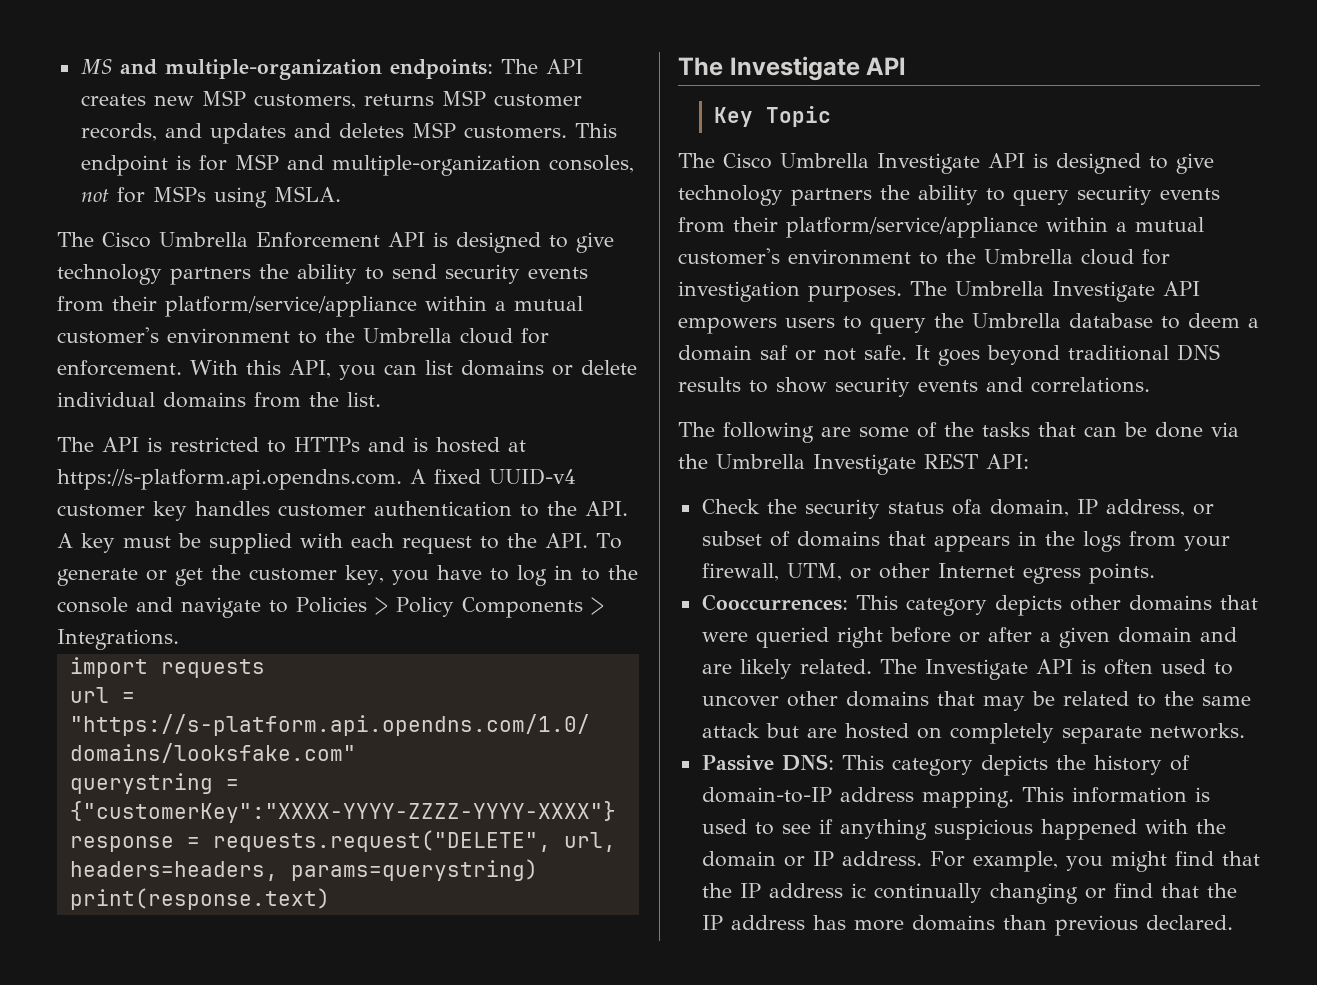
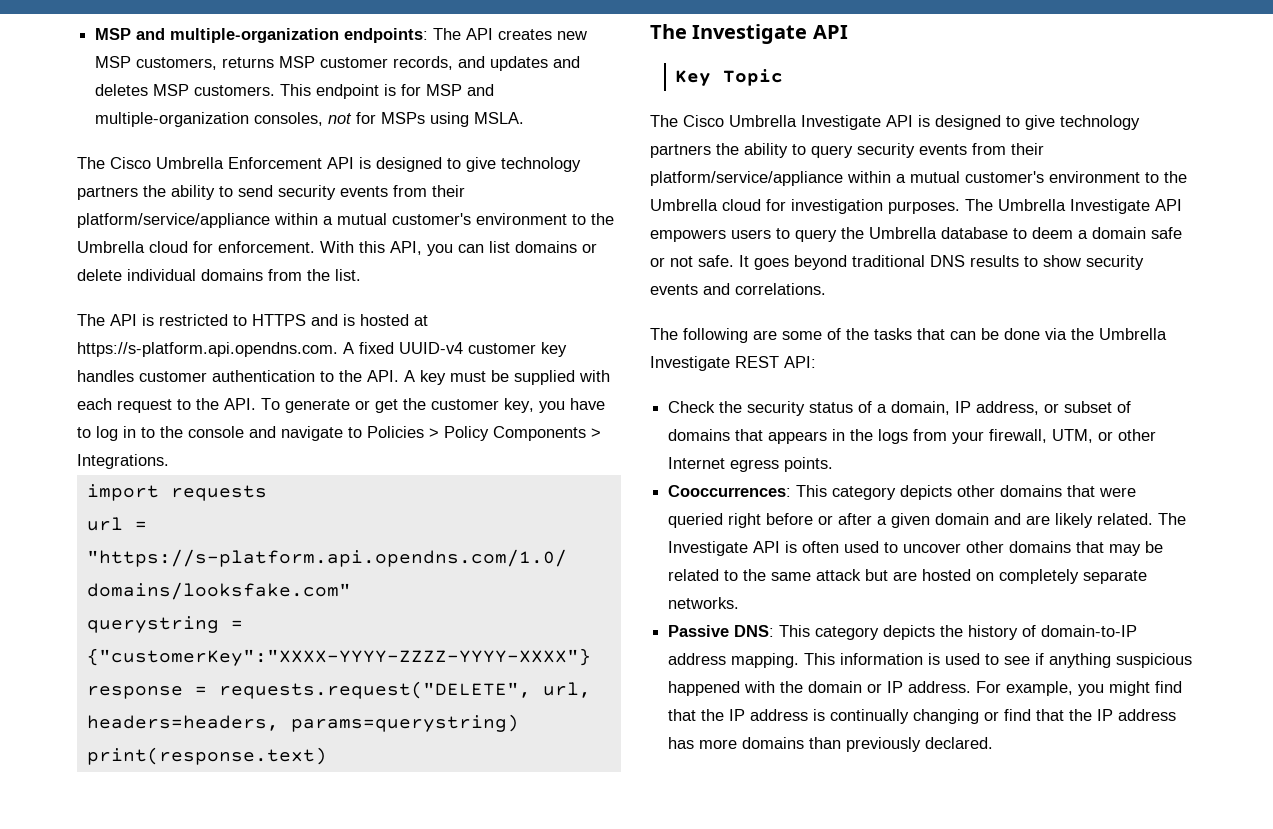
[80,59,112,74] MS -> [95,28,132,40] MSP
[294,437,360,452] HTTPs -> [252,314,306,326] HTTPS
[760,345,788,360] saf -> [1151,227,1182,239] safe
[951,499,982,515] ofa -> [858,401,888,413] of a
[850,883,866,898] ic -> [813,709,826,721] is
[1054,915,1138,936] previous -> [846,737,922,752] previously

